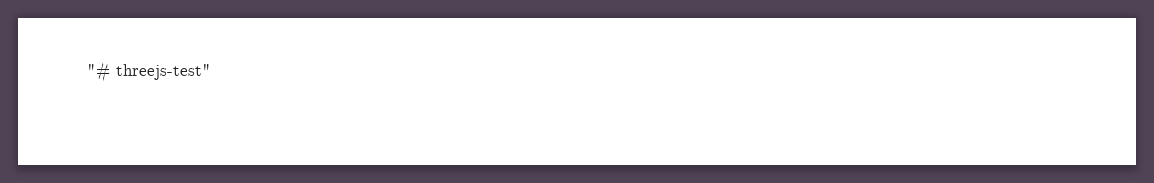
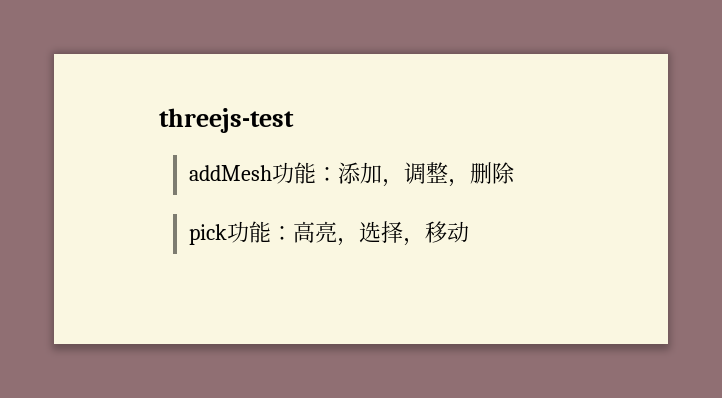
[87,62,211,82] "# threejs-test" -> [159,108,294,133] [188,162,515,187] [188,221,469,246] threejs-test // addMesh功能：添加，调整，删除 // pick功能：高亮，选择，移动

